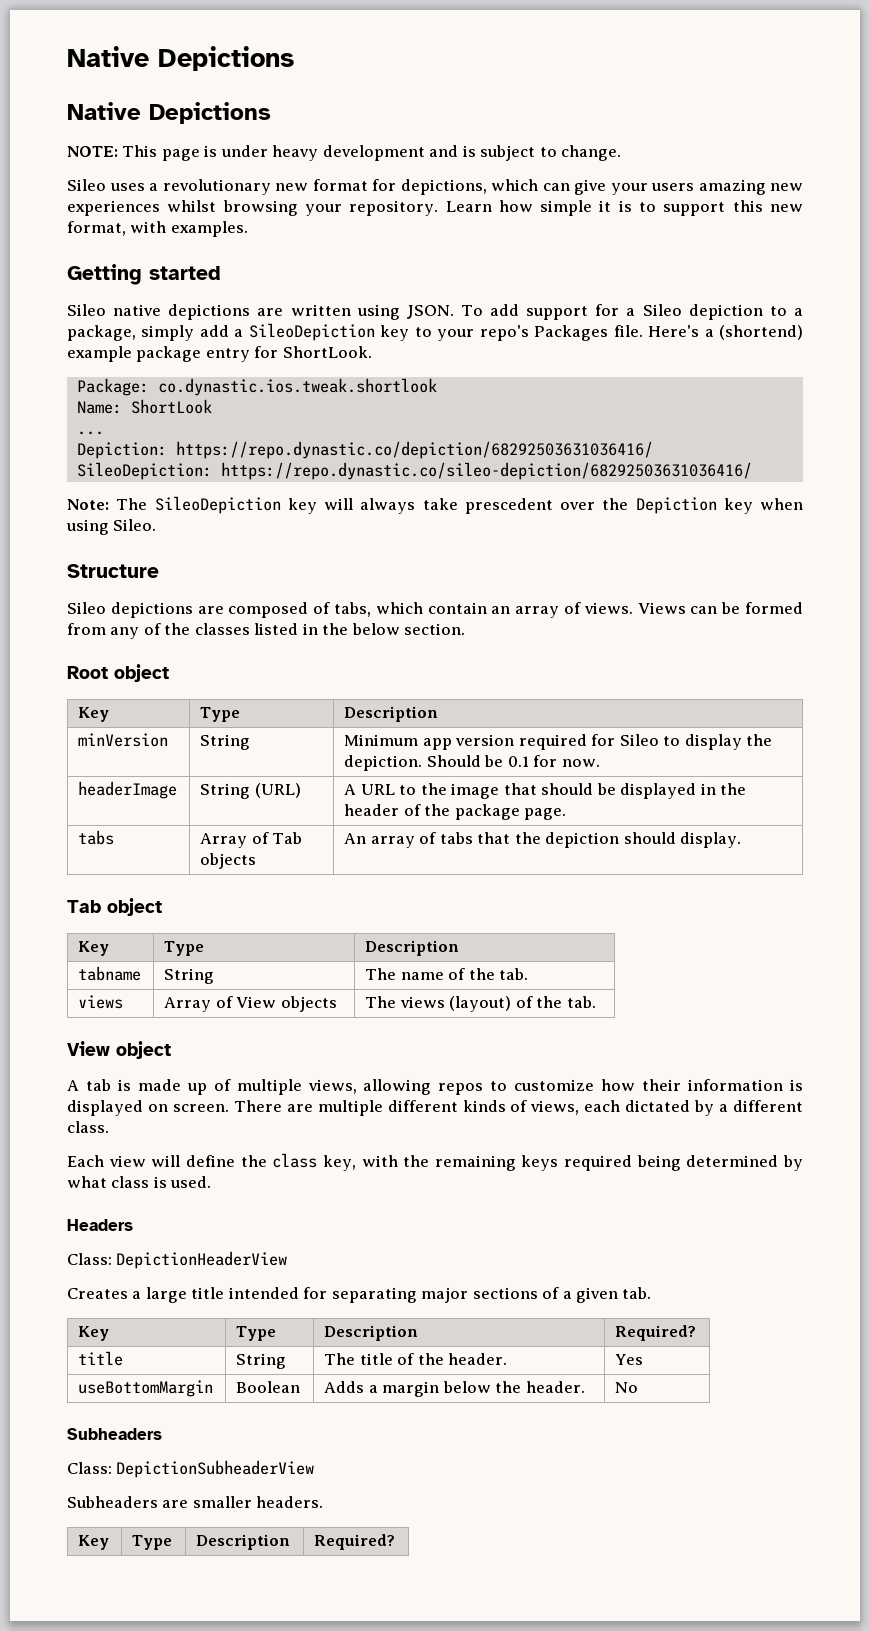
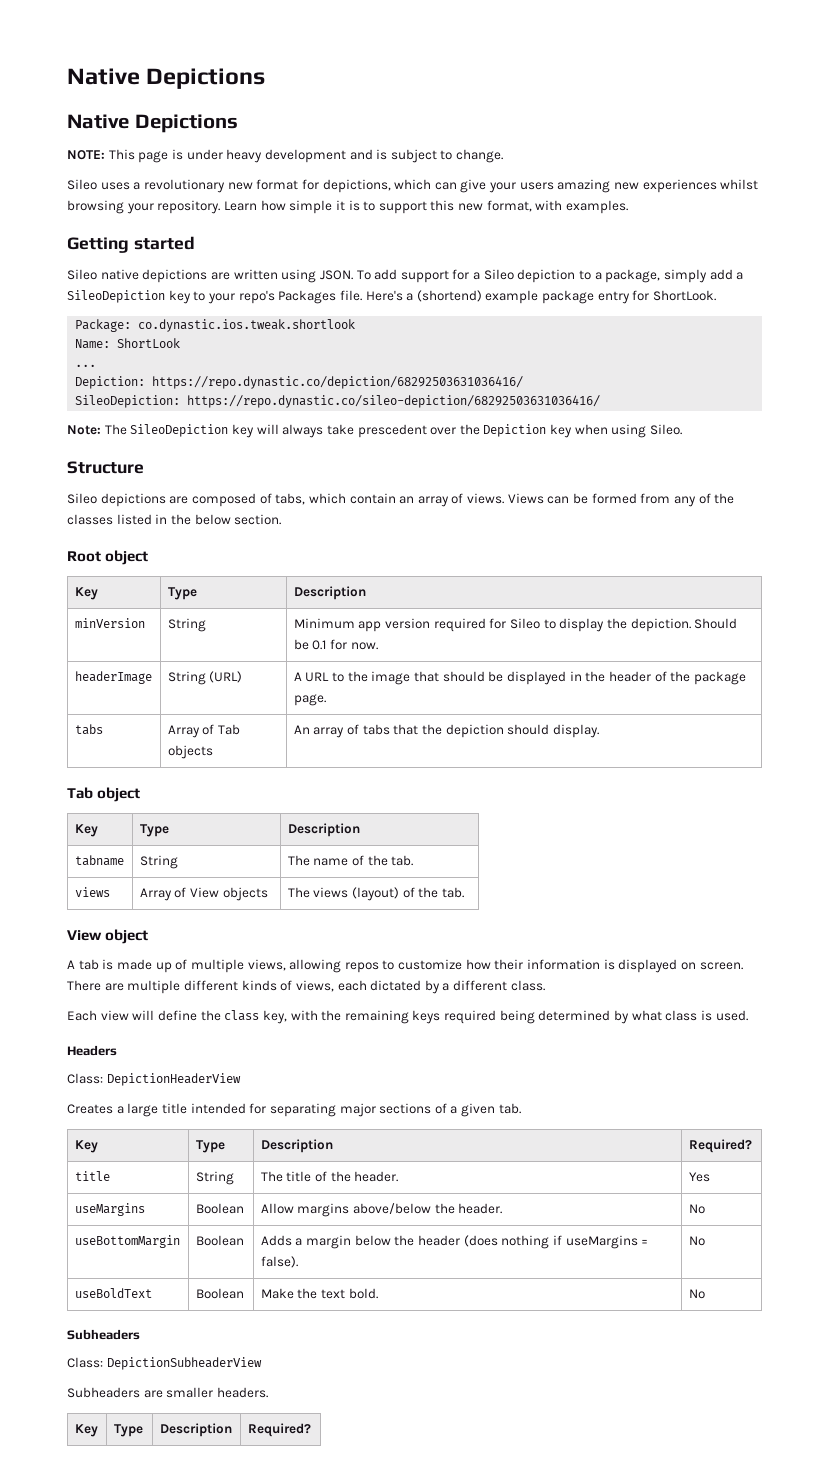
(644, 1359) none -> [74,1203,145,1216] [195,1203,244,1214] [260,1203,503,1217] [688,1204,705,1214] // useMargins | Boolean | Allow margins above/below the header. | No
[525,1381,585,1393] header. -> [418,1235,649,1249] [260,1256,298,1268] [688,1236,705,1246] [74,1288,152,1298] [195,1288,244,1299] [260,1288,378,1299] header (does nothing if useMargins = false). | No // useBoldText | Boolean | Make the text bold.

